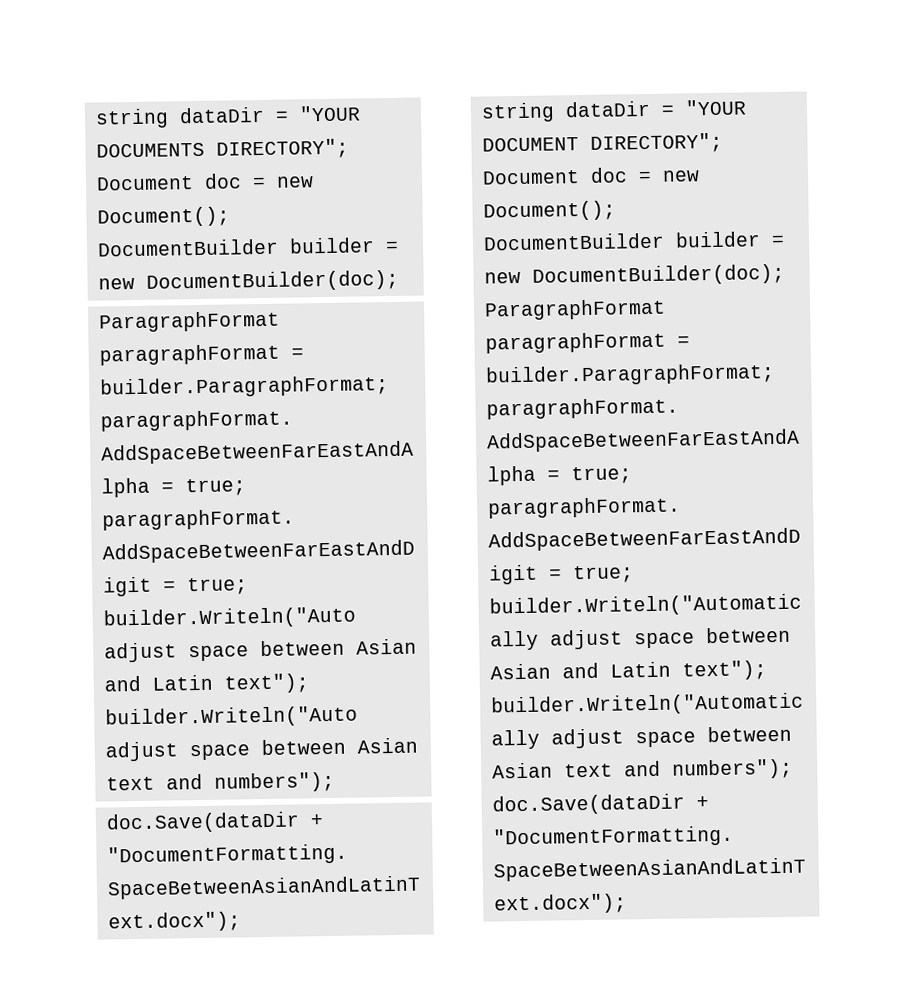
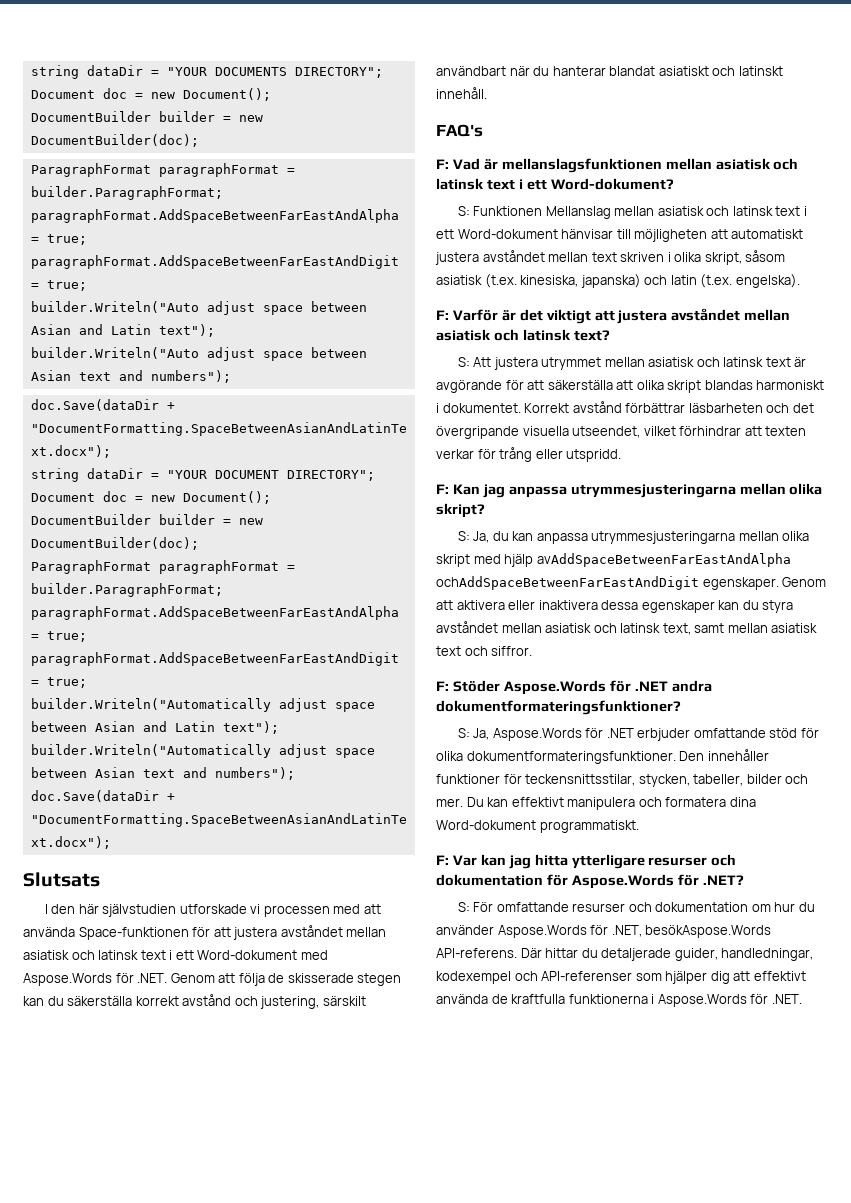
(627, 904) none -> [23,872,100,887] [44,904,381,917] [23,925,387,940] [23,950,328,960] [23,973,402,986] [23,994,366,1009] [436,66,783,76] [436,87,487,99] [436,124,483,137] [436,158,799,173] [436,178,674,190] [457,206,807,219] [436,229,804,242] [435,250,786,265] [436,274,800,288] [436,308,791,324] [436,329,610,341] [457,357,807,370] [436,380,825,393] [436,401,814,413] [436,426,807,439] [436,447,622,462] [436,483,823,498] [436,503,485,518] [457,531,810,544] [436,553,791,567] [436,576,827,590] [436,600,794,613] [436,621,818,635] [436,646,533,656] [436,680,712,695] [436,700,681,715] [457,728,819,741] [436,749,769,764] [436,774,809,787] [436,797,756,810] [436,820,639,833] [436,854,737,869] [436,874,744,889] [457,902,815,912] [436,925,772,938] [436,948,814,961] [436,971,806,984] [436,994,802,1007] // Slutsats // I den här självstudien utforskade vi processen med att använda Space-funktionen för att justera avståndet mellan asiatisk och latinsk text i ett Word-dokument med Aspose.Words för .NET. Genom att följa de skisserade stegen kan du säkerställa korrekt avstånd och justering, särskilt användbart när du hanterar blandat asiatiskt och latinskt innehåll. // FAQ's // F: Vad är mellanslagsfunktionen mellan asiatisk och latinsk text i ett Word-dokument? // S: Funktionen Mellanslag mellan asiatisk och latinsk text i ett Word-dokument hänvisar till möjligheten att automatiskt justera avståndet mellan text skriven i olika skript, såsom asiatisk (t.ex. kinesiska, japanska) och latin (t.ex. engelska). // F: Varför är det viktigt att justera avståndet mellan asiatisk och latinsk text? // S: Att justera utrymmet mellan asiatisk och latinsk text är avgörande för att säkerställa att olika skript blandas harmoniskt i dokumentet. Korrekt avstånd förbättrar läsbarheten och det övergripande visuella utseendet, vilket förhindrar att texten verkar för trång eller utspridd. // F: Kan jag anpassa utrymmesjusteringarna mellan olika skript? // S: Ja, du kan anpassa utrymmesjusteringarna mellan olika skript med hjälp avAddSpaceBetweenFarEastAndAlpha ochAddSpaceBetweenFarEastAndDigit egenskaper. Genom att aktivera eller inaktivera dessa egenskaper kan du styra avståndet mellan asiatisk och latinsk text, samt mellan asiatisk text och siffror. // F: Stöder Aspose.Words för .NET andra dokumentformateringsfunktioner? // S: Ja, Aspose.Words för .NET erbjuder omfattande stöd för olika dokumentformateringsfunktioner. Den innehåller funktioner för teckensnittsstilar, stycken, tabeller, bilder och mer. Du kan effektivt manipulera och formatera dina Word-dokument programmatiskt. // F: Var kan jag hitta ytterligare resurser och dokumentation för Aspose.Words för .NET? // S: För omfattande resurser och dokumentation om hur du använder Aspose.Words för .NET, besökAspose.Words API-referens. Där hittar du detaljerade guider, handledningar, kodexempel och API-referenser som hjälper dig att effektivt använda de kraftfulla funktionerna i Aspose.Words för .NET.

